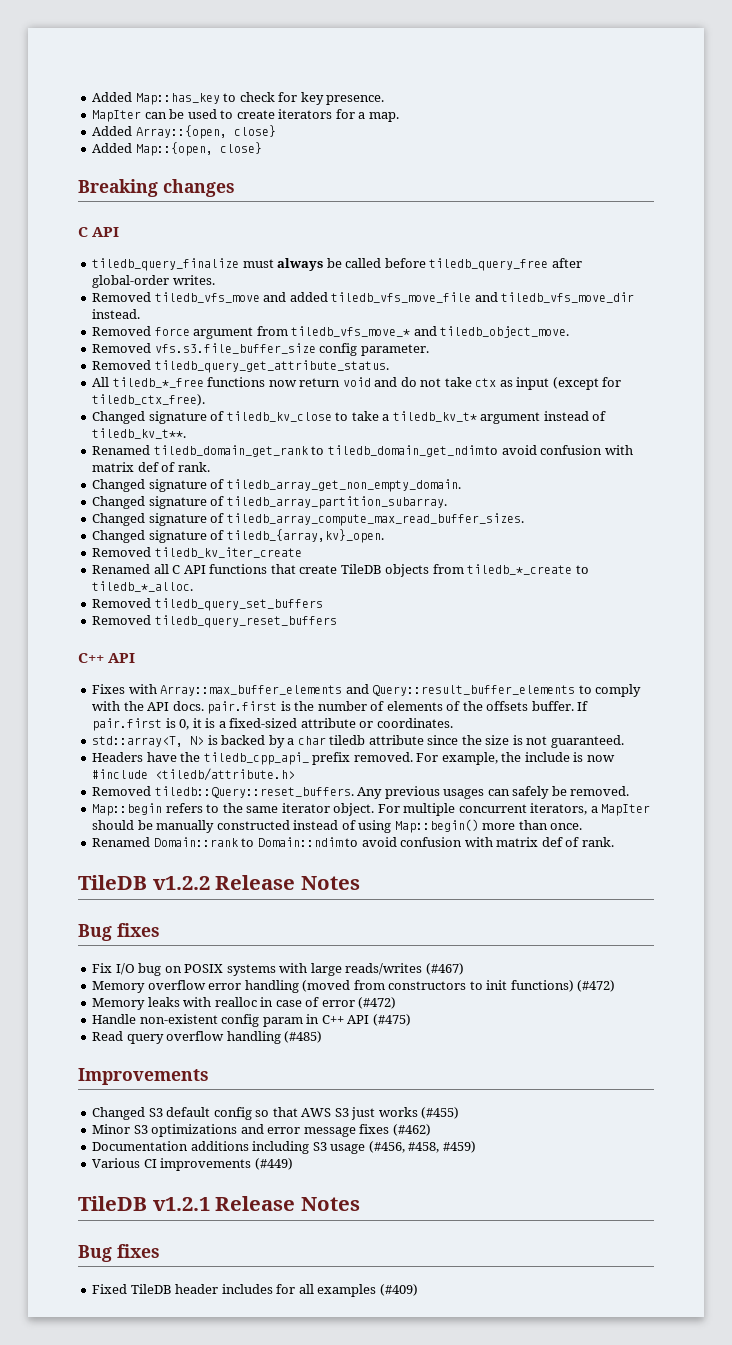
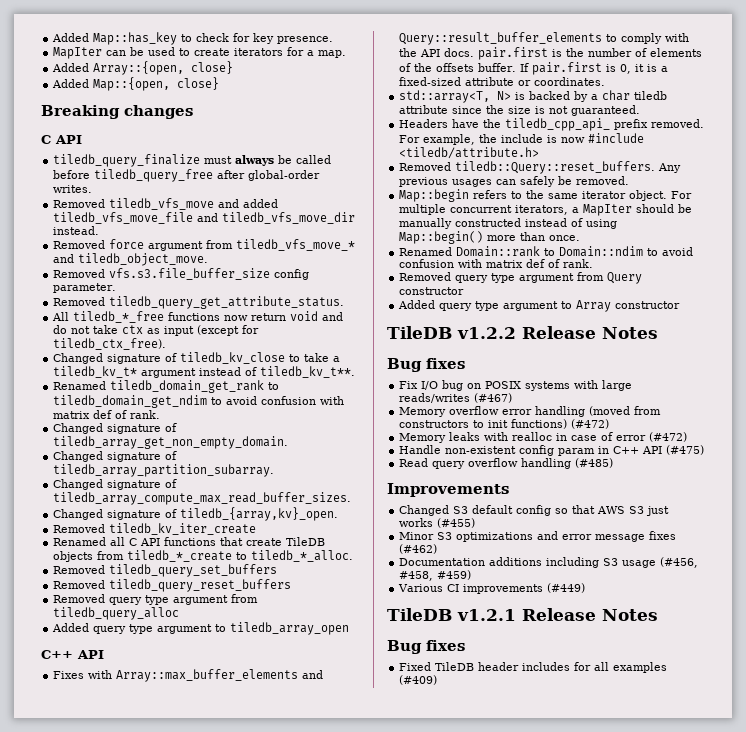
(337, 621) none -> [53,594,259,605] [53,607,180,620] [52,622,350,635] // Removed query type argument from tiledb_query_alloc // Added query type argument to tiledb_array_open
(614, 842) none -> [399,272,643,284] [399,287,465,295] [398,300,681,312] // Removed query type argument from Query constructor // Added query type argument to Array constructor

